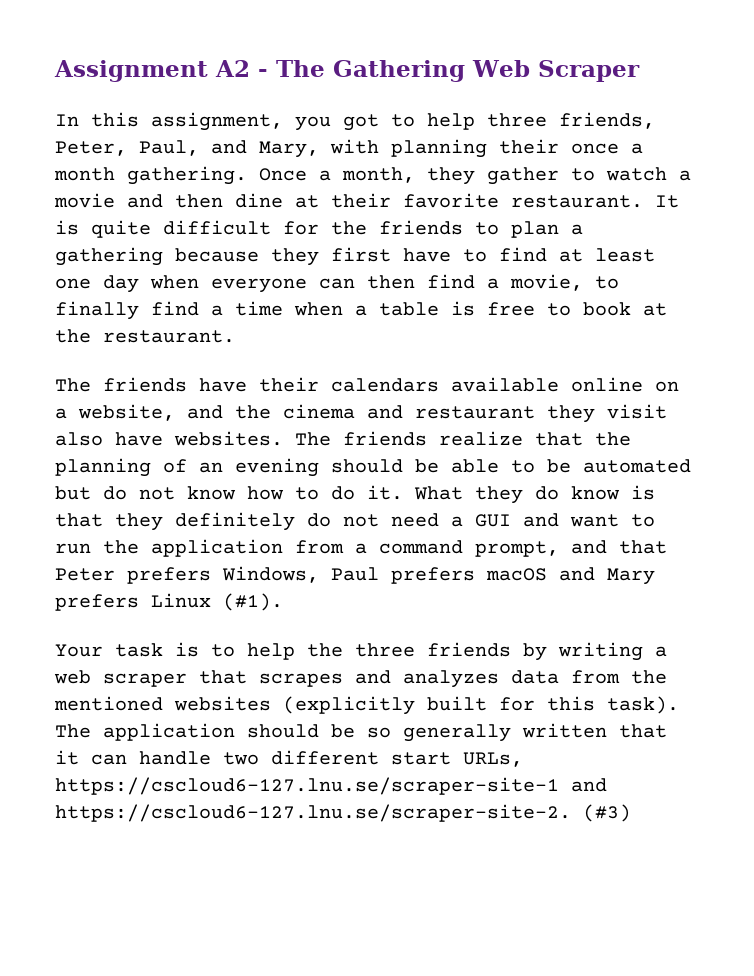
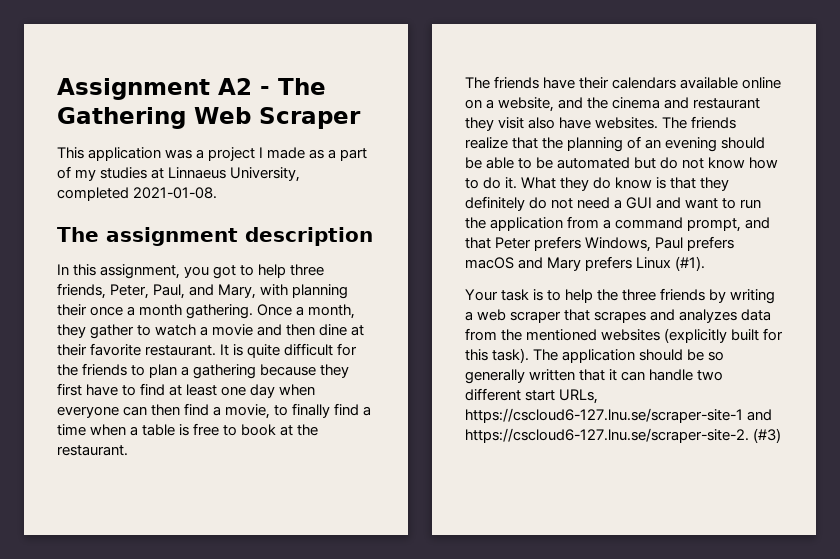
(640, 71) none -> [57,147,368,161] [57,166,301,182] [57,187,218,201] [57,227,373,246] // This application was a project I made as a part of my studies at Linnaeus University, completed 2021-01-08. // The assignment description

